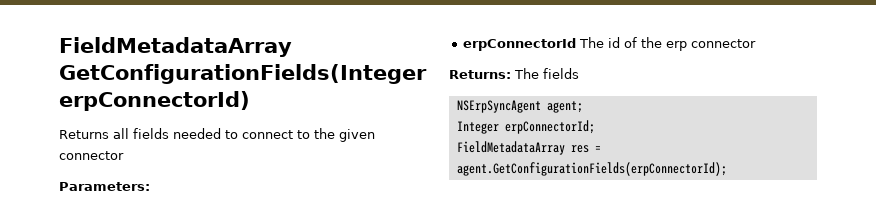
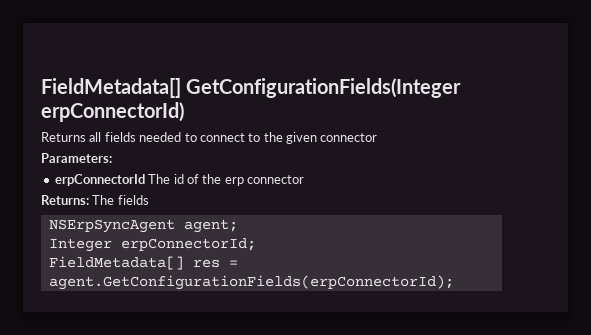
[59,37,292,57] FieldMetadataArray -> [41,78,181,98] FieldMetadata[]
[456,141,565,155] FieldMetadataArray -> [48,256,184,270] FieldMetadata[]

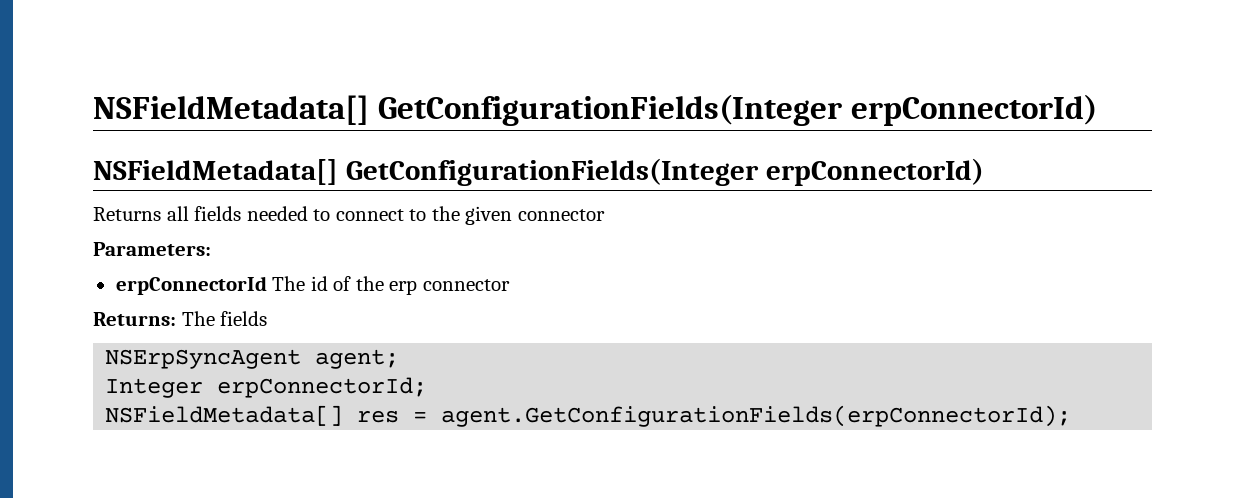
[41,78,181,98] FieldMetadata[] -> [93,94,1097,126] [93,159,338,185] NSFieldMetadata[] GetConfigurationFields(Integer erpConnectorId) // NSFieldMetadata[]
[48,256,184,270] FieldMetadata[] -> [105,405,344,426] NSFieldMetadata[]

